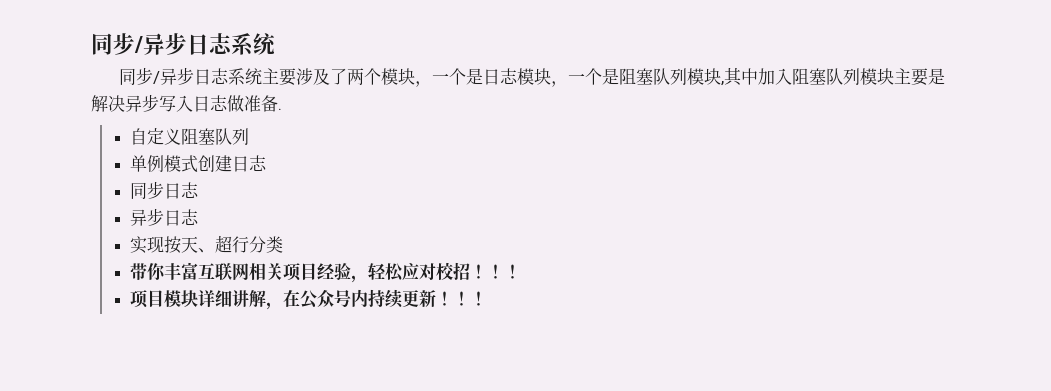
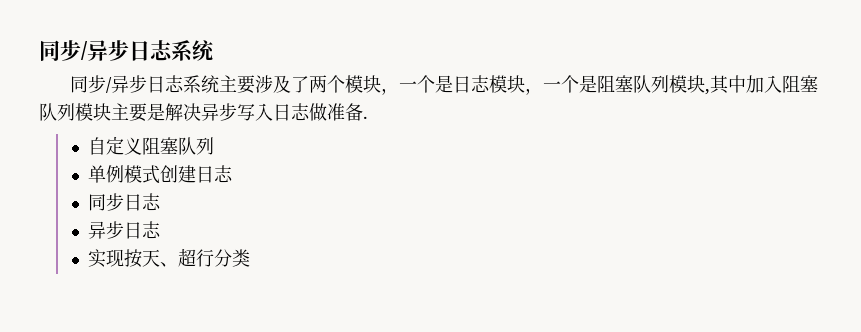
[129,262,522,283] [130,289,488,310] // 带你丰富互联网相关项目经验，轻松应对校招！！！ // 项目模块详细讲解，在公众号内持续更新！！！ -> (250, 258) none

